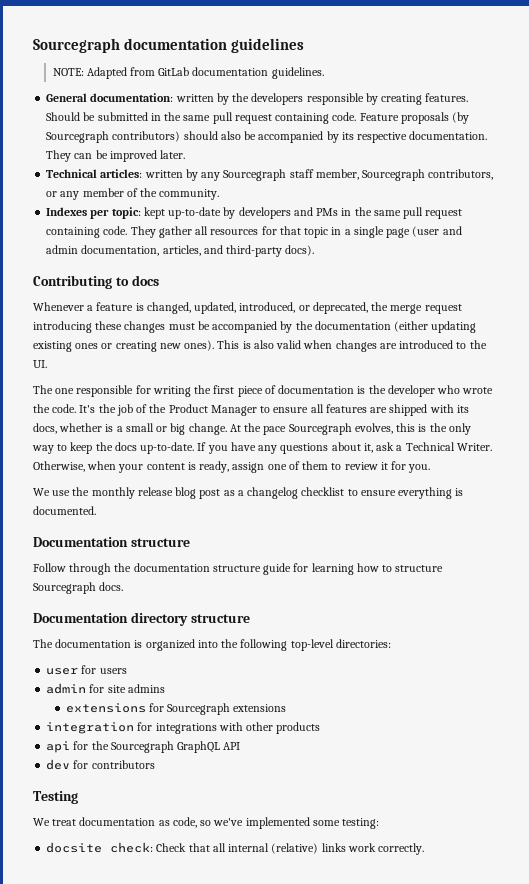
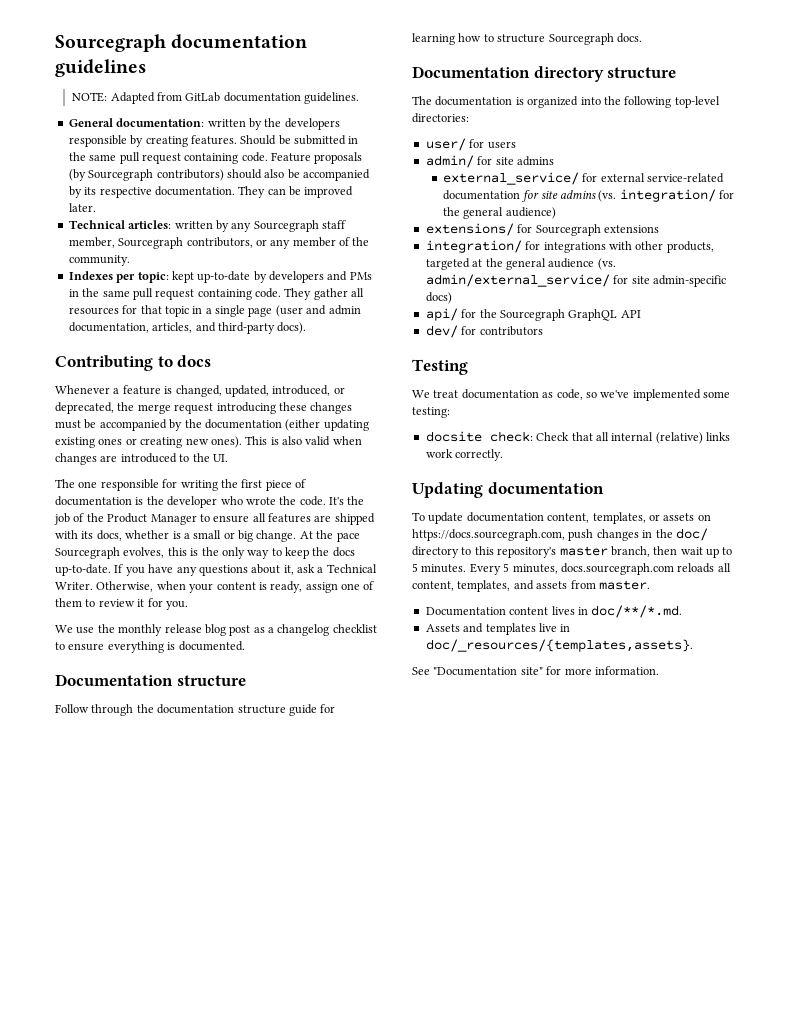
[46,668,79,675] user -> [425,138,466,151] user/
[46,683,87,694] admin -> [425,155,474,168] admin/
[65,703,146,713] extensions -> [442,172,725,185] [442,189,735,202] [442,207,556,219] [425,223,514,236] external_service/ for external service-related documentation for site admins (vs. integration/ for the general audience) // extensions/
[46,722,135,734] integration -> [425,240,522,253] integration/
[276,722,321,734] [46,741,71,753] products // api -> [666,241,714,253] [425,258,616,270] [425,274,726,287] [425,292,452,304] [425,308,458,321] products, targeted at the general audience (vs. admin/external_service/ for site admin-specific docs) // api/
[46,759,71,770] dev -> [425,325,458,338] dev/
(425, 849) none -> [412,482,604,498] [412,512,711,524] [412,528,708,541] [412,546,733,558] [412,563,731,575] [412,580,650,592] [425,605,683,618] [425,623,571,635] [425,639,693,652] [412,666,659,676] // Updating documentation // To update documentation content, templates, or assets on https://docs.sourcegraph.com, push changes in the doc/ directory to this repository's master branch, then wait up to 5 minutes. Every 5 minutes, docs.sourcegraph.com reloads all content, templates, and assets from master. // Documentation content lives in doc/**/*.md. // Assets and templates live in doc/_resources/{templates,assets}. // See "Documentation site" for more information.

